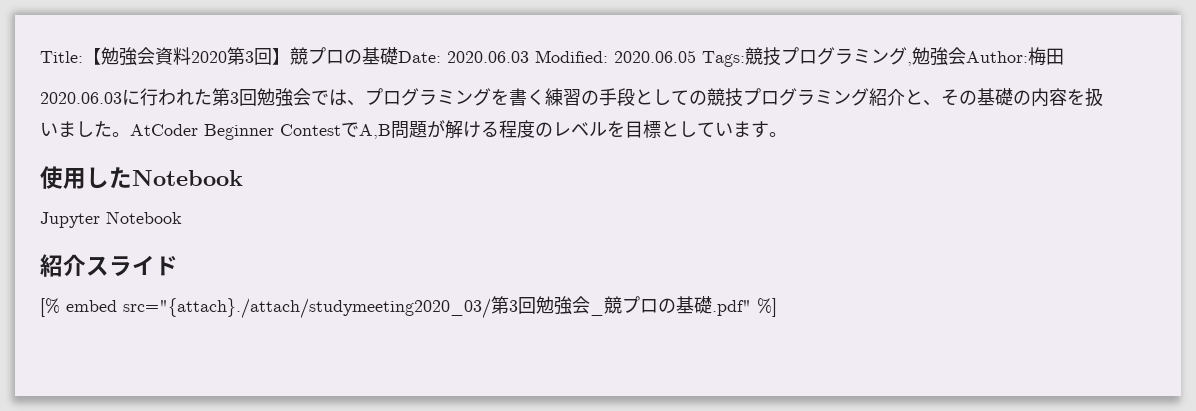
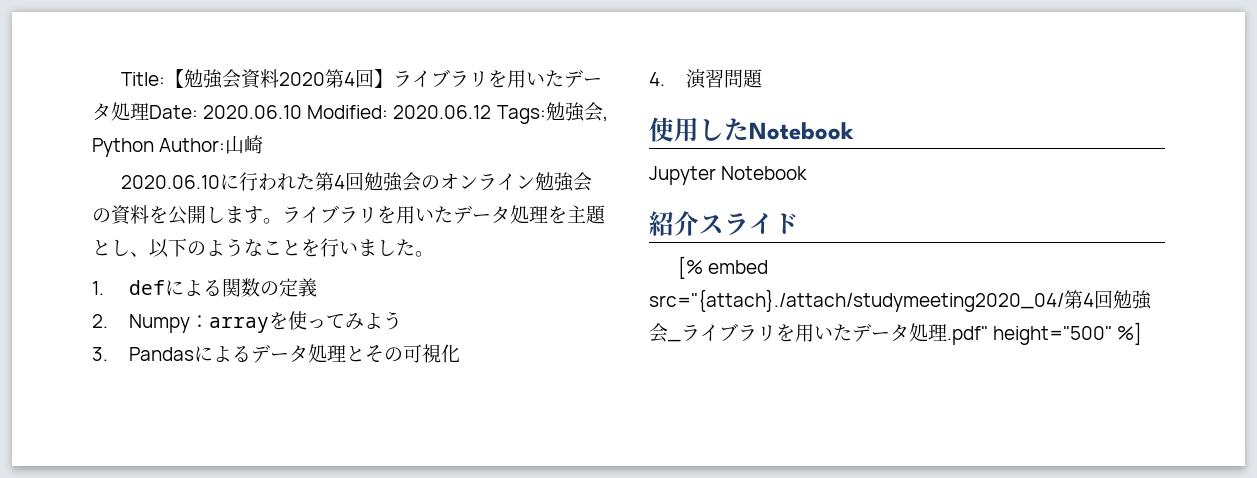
[245,47,1064,67] [40,92,122,104] 3回】競プロの基礎Date: 2020.06.03 Modified: 2020.06.05 Tags:競技プログラミング,勉強会Author:梅田 // 2020.06.03 -> [344,69,603,88] [92,102,608,124] [92,135,264,157] [121,175,221,189] 4回】ライブラリを用いたデータ処理Date: 2020.06.10 Modified: 2020.06.12 Tags:勉強会, Python Author:山崎 // 2020.06.10
[230,88,1103,107] [40,120,787,140] 3回勉強会では、プログラミングを書く練習の手段としての競技プログラミング紹介と、その基礎の内容を扱いました。AtCoder Beginner ContestでA,B問題が解ける程度のレベルを目標としています。 -> [334,172,593,192] [92,205,606,225] [92,238,434,258] [92,278,318,297] [92,311,403,333] [92,344,461,363] [649,69,764,89] 4回勉強会のオンライン勉強会の資料を公開します。ライブラリを用いたデータ処理を主題とし、以下のようなことを行いました。 // 1. defによる関数の定義 // 2. Numpy：arrayを使ってみよう // 3. Pandasによるデータ処理とその可視化 // 4.演習問題
[123,296,518,319] src="{attach}./attach/studymeeting2020_03/第3 -> [649,289,1094,312] src="{attach}./attach/studymeeting2020_04/第4
[604,296,751,316] 競プロの基礎.pdf" -> [681,323,1113,345] ライブラリを用いたデータ処理.pdf" height="500"

